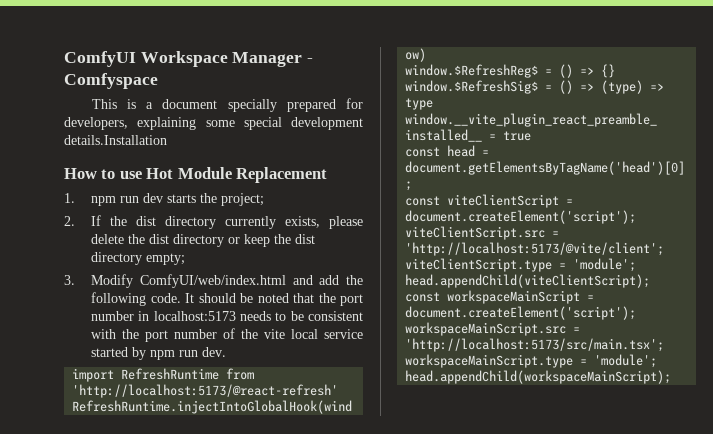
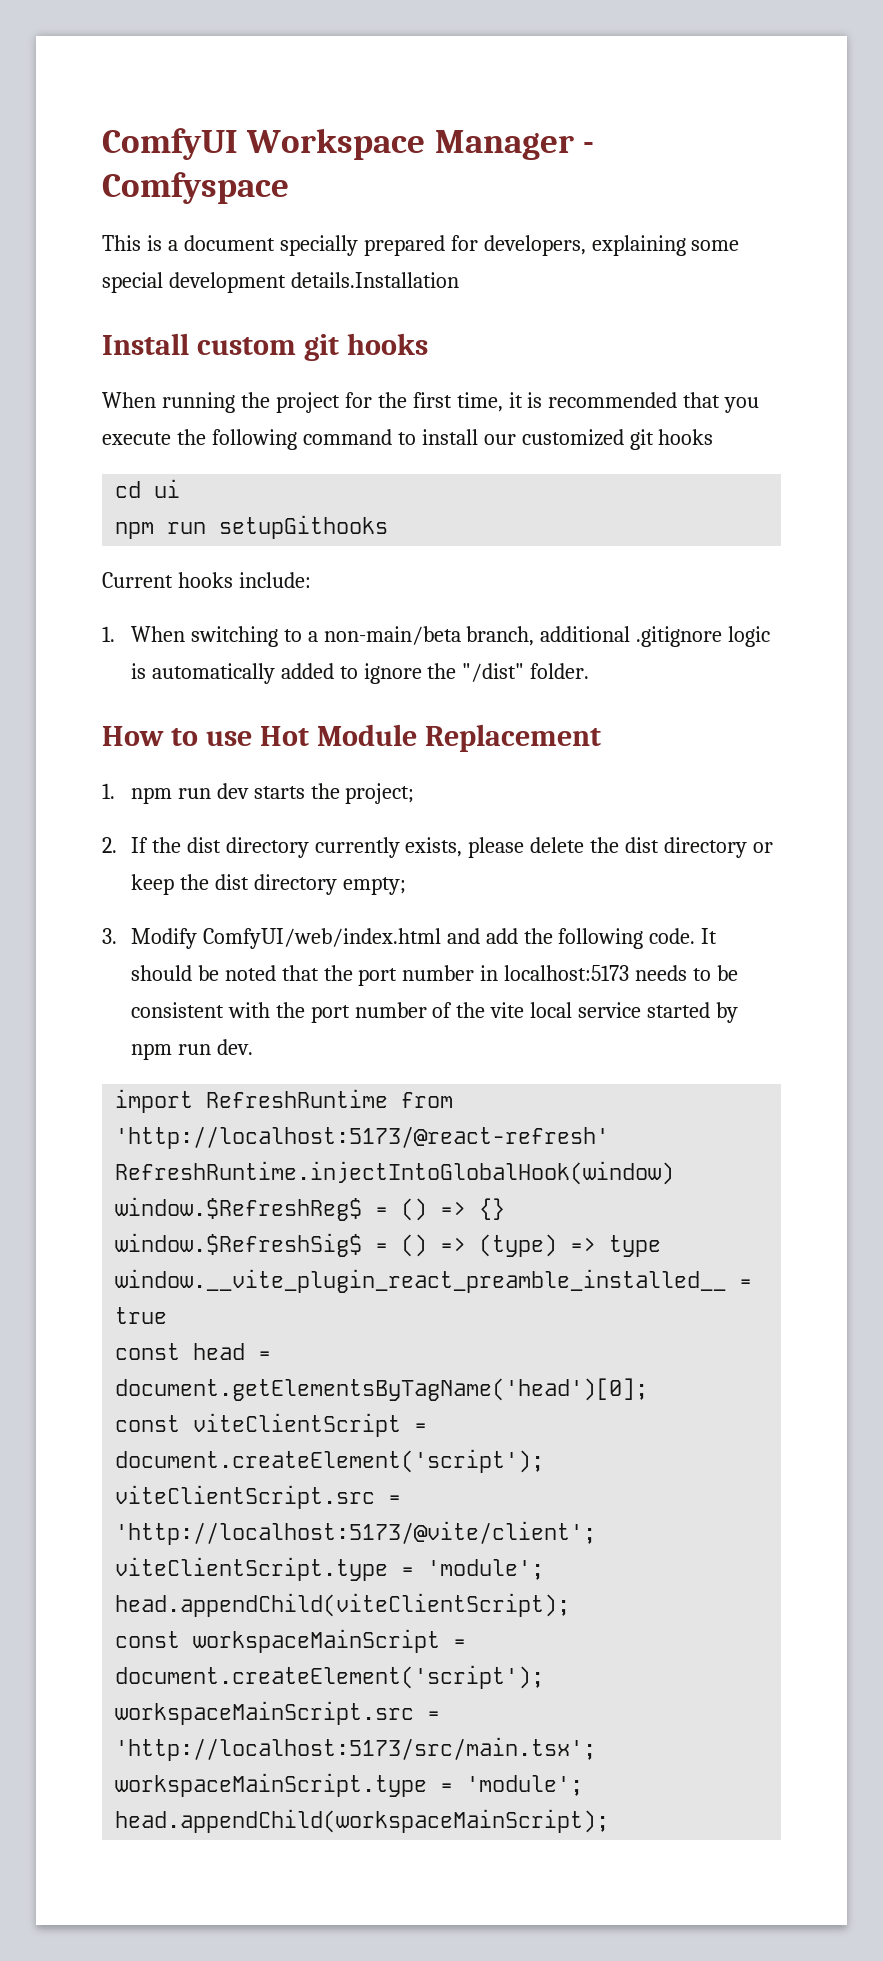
(167, 140) none -> [102,333,428,361] [102,392,760,413] [102,429,714,450] [115,479,181,498] [115,515,389,539] [102,572,311,588] [102,626,771,647] [130,663,590,684] // Install custom git hooks // When running the project for the first time, it is recommended that you execute the following command to install our customized git hooks // cd ui // npm run setupGithooks // Current hooks include: // 1. When switching to a non-main/beta branch, additional .gitignore logic is automatically added to ignore the "/dist" folder.

